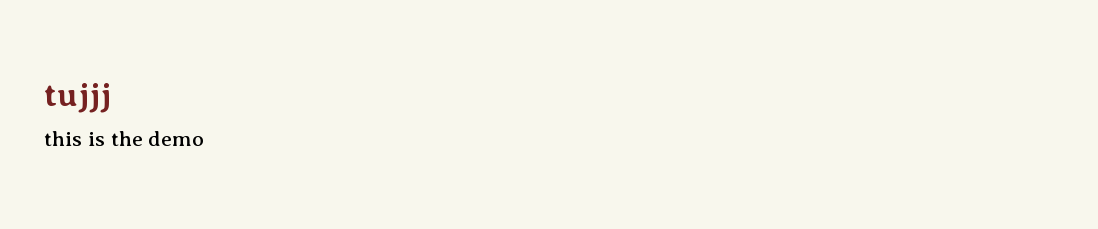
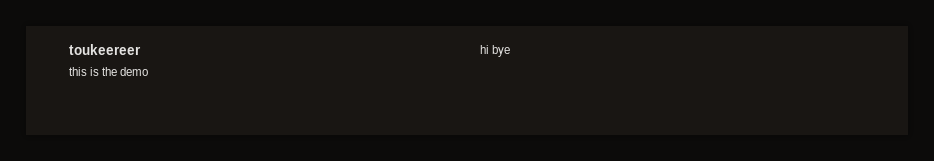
[44,83,111,113] tujjj -> [69,44,141,55] toukeereer
(205, 138) none -> [480,45,511,57] // hi bye

